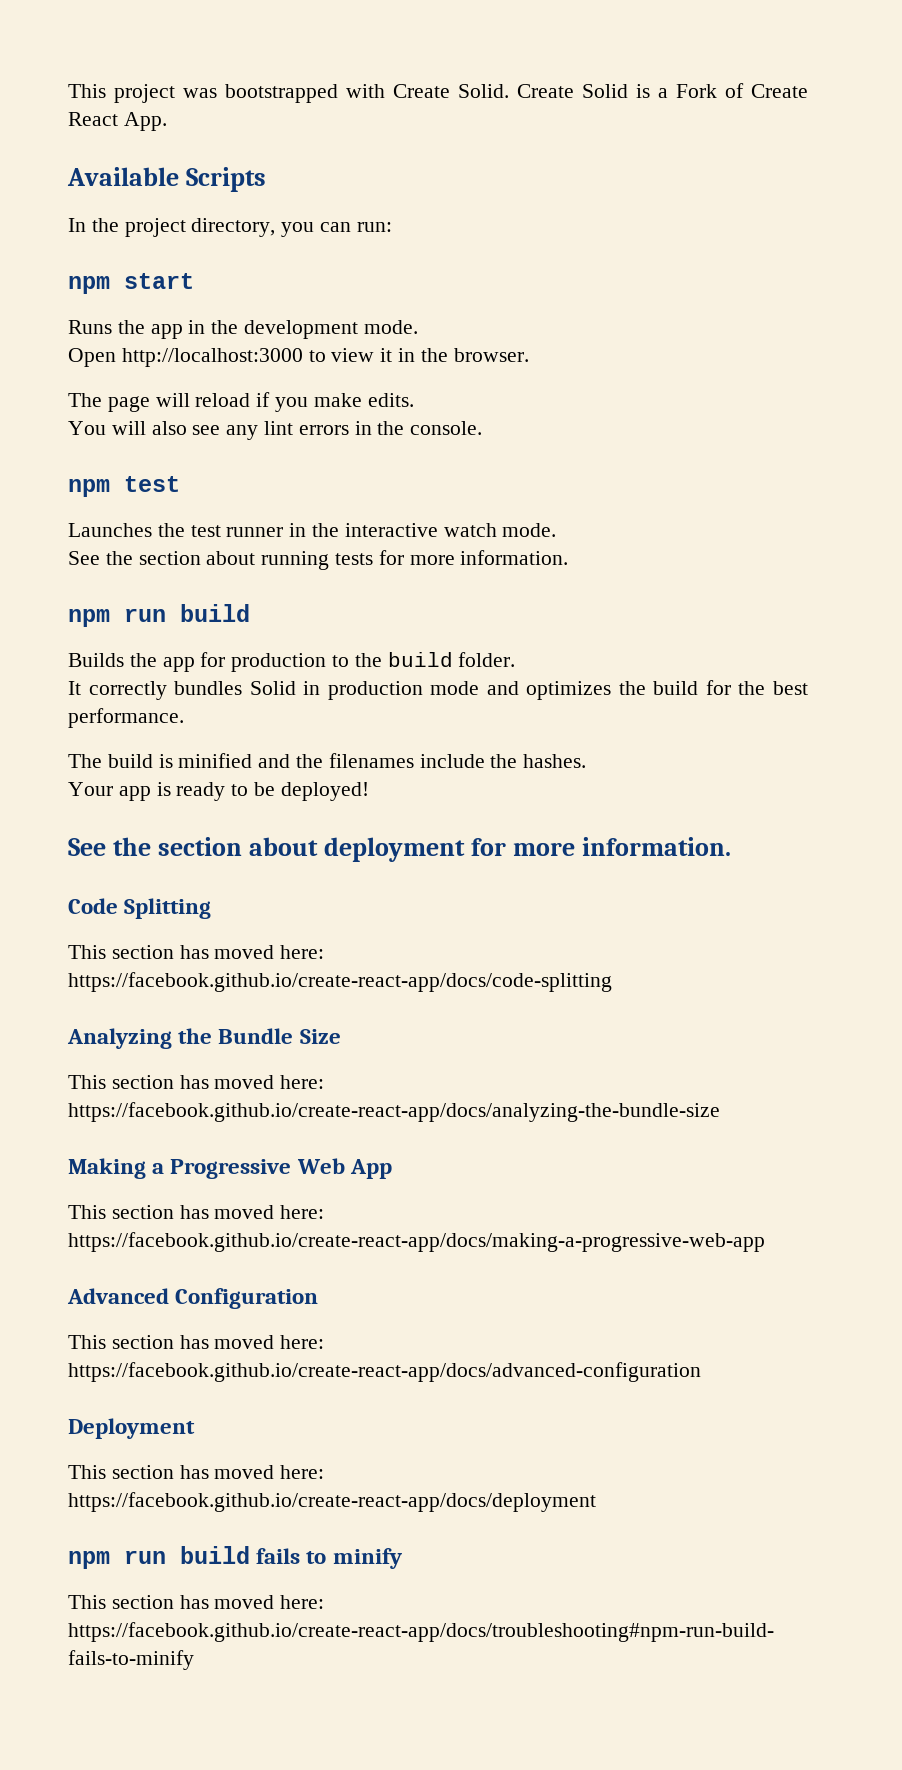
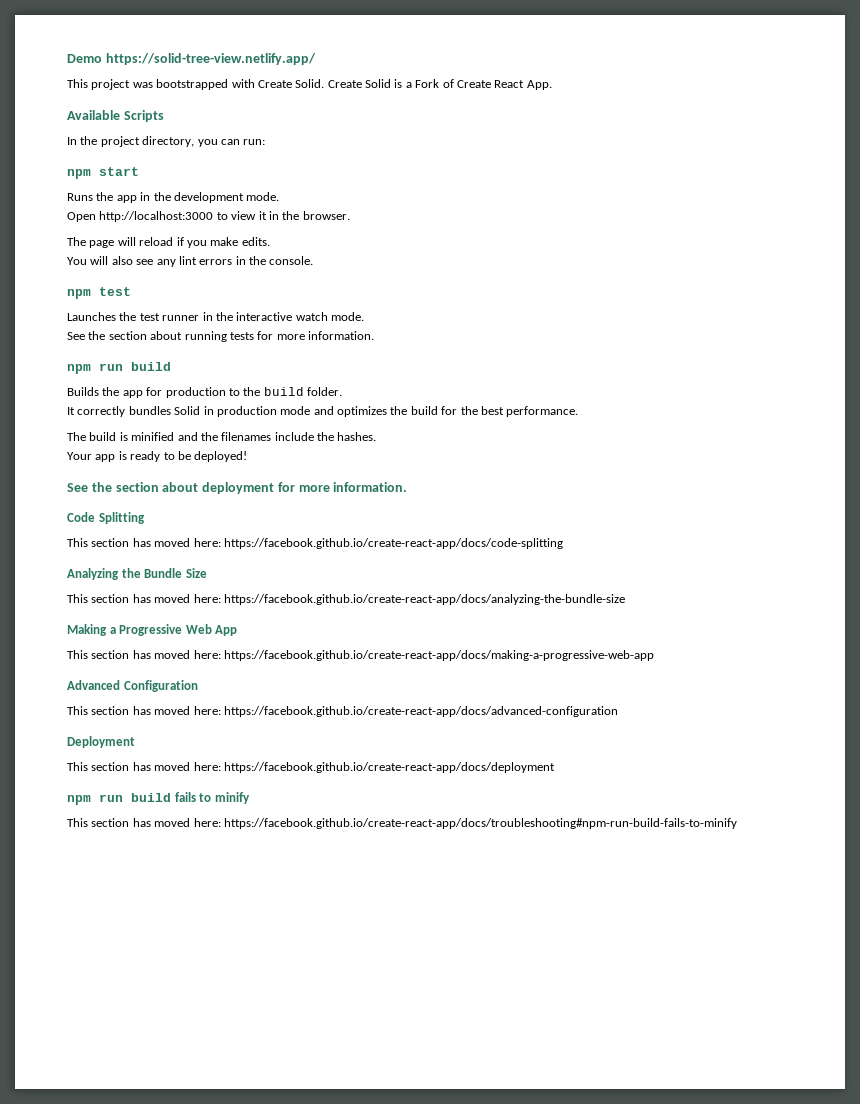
(68, 91) none -> [67,53,316,65] Demo https://solid-tree-view.netlify.app/ //

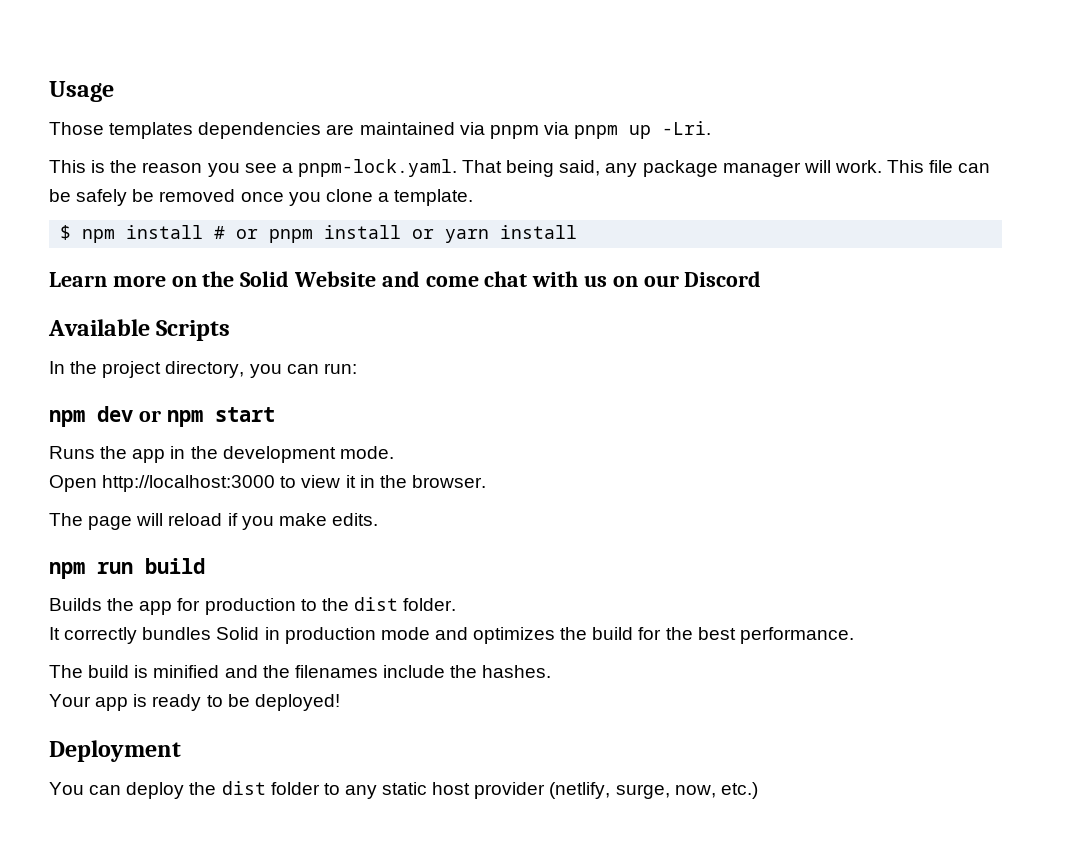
[67,53,316,65] [67,79,552,90] Demo https://solid-tree-view.netlify.app/ // This project was bootstrapped with Create Solid. Create Solid is a Fork of Create React App. -> [49,81,114,102] [49,121,712,139] [49,159,991,177] [49,189,474,206] [60,225,578,243] [49,271,762,287] Usage // Those templates dependencies are maintained via pnpm via pnpm up -Lri. // This is the reason you see a pnpm-lock.yaml. That being said, any package manager will work. This file can be safely be removed once you clone a template. // $ npm install # or pnpm install or yarn install // Learn more on the Solid Website and come chat with us on our Discord
(91, 174) none -> [97,406,203,427] dev or npm
[67,256,314,267] [67,287,131,299] [67,312,364,321] [67,331,374,342] // You will also see any lint errors in the console. // npm test // Launches the test runner in the interactive watch mode. // See the section about running tests for more information. -> (378, 519) none
[263,387,304,396] build -> [353,597,398,611] dist
[67,482,408,494] [67,512,145,524] [67,538,563,549] [67,568,207,580] [67,594,625,605] [67,624,238,636] [67,650,654,661] [67,680,198,692] [67,706,618,717] [67,736,135,748] [67,762,555,773] [67,792,250,805] [67,818,737,829] See the section about deployment for more information. // Code Splitting // This section has moved here: https://facebook.github.io/create-react-app/docs/code-splitting // Analyzing the Bundle Size // This section has moved here: https://facebook.github.io/create-react-app/docs/analyzing-the-bundle-size // Making a Progressive Web App // This section has moved here: https://facebook.github.io/create-react-app/docs/making-a-progressive-web-app // Advanced Configuration // This section has moved here: https://facebook.github.io/create-react-app/docs/advanced-configuration // Deployment // This section has moved here: https://facebook.github.io/create-react-app/docs/deployment // npm run build fails to minify // This section has moved here: https://facebook.github.io/create-react-app/docs/troubleshooting#npm-run-build-fails-to-minify -> [49,740,181,762] [49,781,758,799] Deployment // You can deploy the dist folder to any static host provider (netlify, surge, now, etc.)

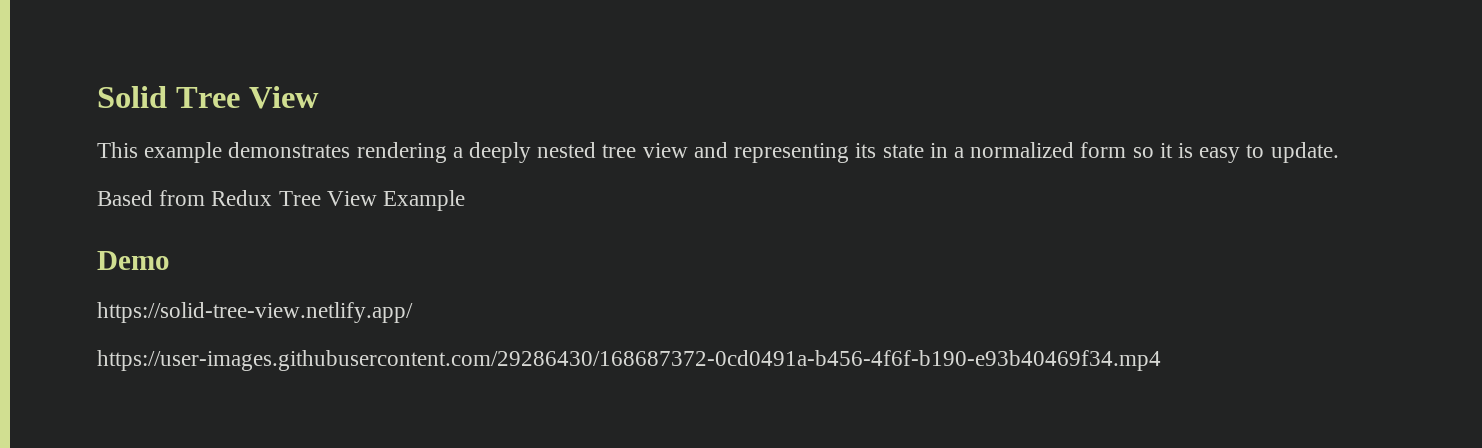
[49,81,114,102] [49,121,712,139] [49,159,991,177] [49,189,474,206] [60,225,578,243] [49,271,762,287] [48,319,231,341] [49,361,357,378] [49,406,275,427] [49,446,394,463] [49,475,486,492] [49,513,378,530] [49,558,205,579] [49,597,457,615] [49,627,854,644] [49,665,552,678] [49,694,340,711] [49,740,181,762] [49,781,758,799] Usage // Those templates dependencies are maintained via pnpm via pnpm up -Lri. // This is the reason you see a pnpm-lock.yaml. That being said, any package manager will work. This file can be safely be removed once you clone a template. // $ npm install # or pnpm install or yarn install // Learn more on the Solid Website and come chat with us on our Discord // Available Scripts // In the project directory, you can run: // npm dev or npm start // Runs the app in the development mode. // Open http://localhost:3000 to view it in the browser. // The page will reload if you make edits. // npm run build // Builds the app for production to the dist folder. // It correctly bundles Solid in production mode and optimizes the build for the best performance. // The build is minified and the filenames include the hashes. // Your app is ready to be deployed! // Deployment // You can deploy the dist folder to any static host provider (netlify, surge, now, etc.) -> [97,86,319,109] [97,142,1339,163] [97,190,466,211] [97,251,170,270] [97,302,413,323] [97,350,1161,371] Solid Tree View // This example demonstrates rendering a deeply nested tree view and representing its state in a normalized form so it is easy to update. // Based from Redux Tree View Example // Demo // https://solid-tree-view.netlify.app/ // https://user-images.githubusercontent.com/29286430/168687372-0cd0491a-b456-4f6f-b190-e93b40469f34.mp4

